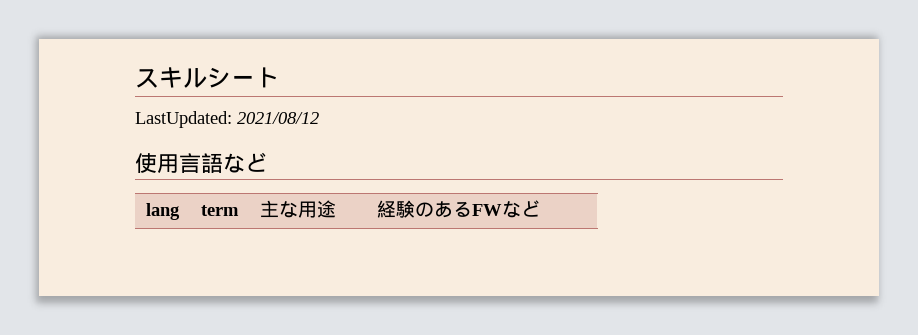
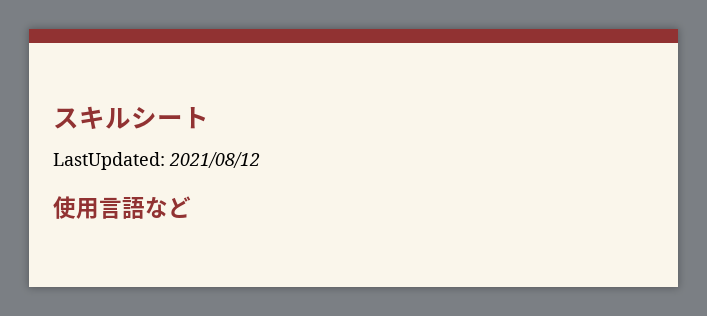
[145,203,180,220] [200,205,239,216] [259,200,336,218] [376,200,540,218] // lang | term | 主な用途 | 経験のあるFWなど -> (191, 207) none

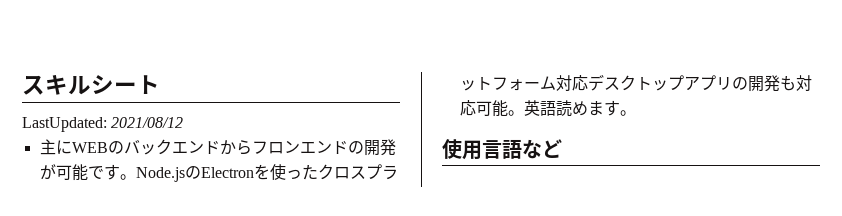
(260, 160) none -> [39,139,396,156] [39,164,398,182] [459,74,812,92] [459,100,636,117] // 主にWEBのバックエンドからフロンエンドの開発が可能です。Node.jsのElectronを使ったクロスプラットフォーム対応デスクトップアプリの開発も対応可能。英語読めます。

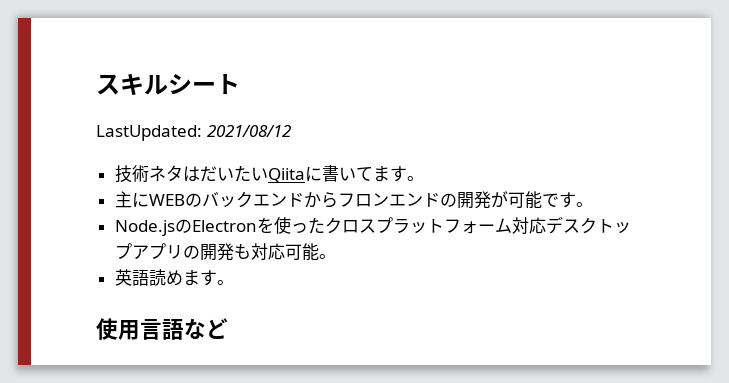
(184, 122) none -> [114,165,424,183] // 技術ネタはだいたいQiitaに書いてます。
(136, 177) none -> (593, 204) //
(524, 113) none -> (336, 256) //

